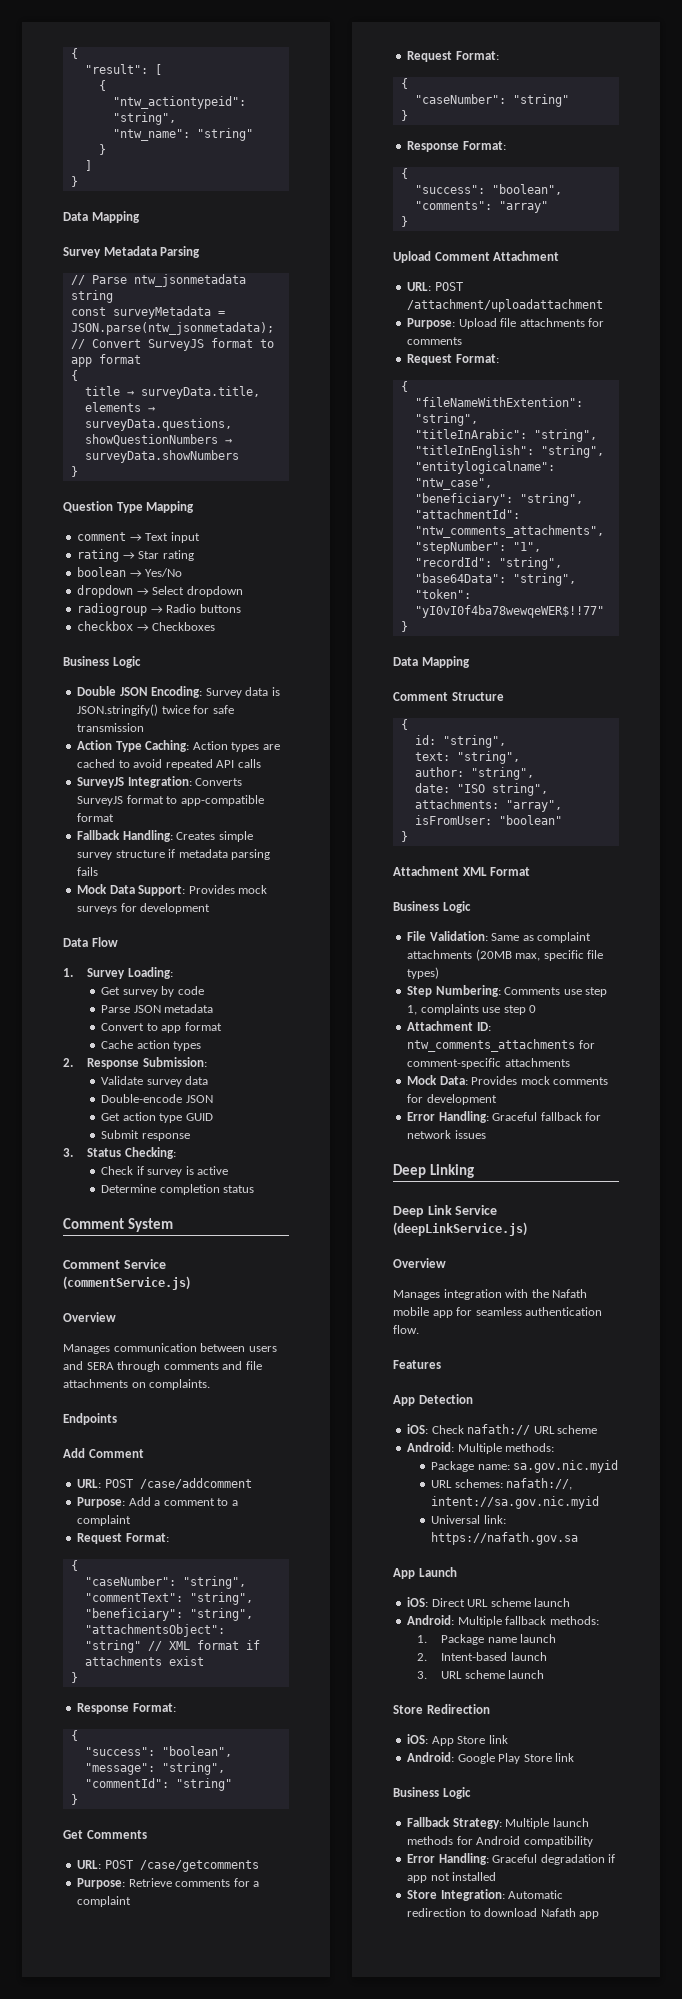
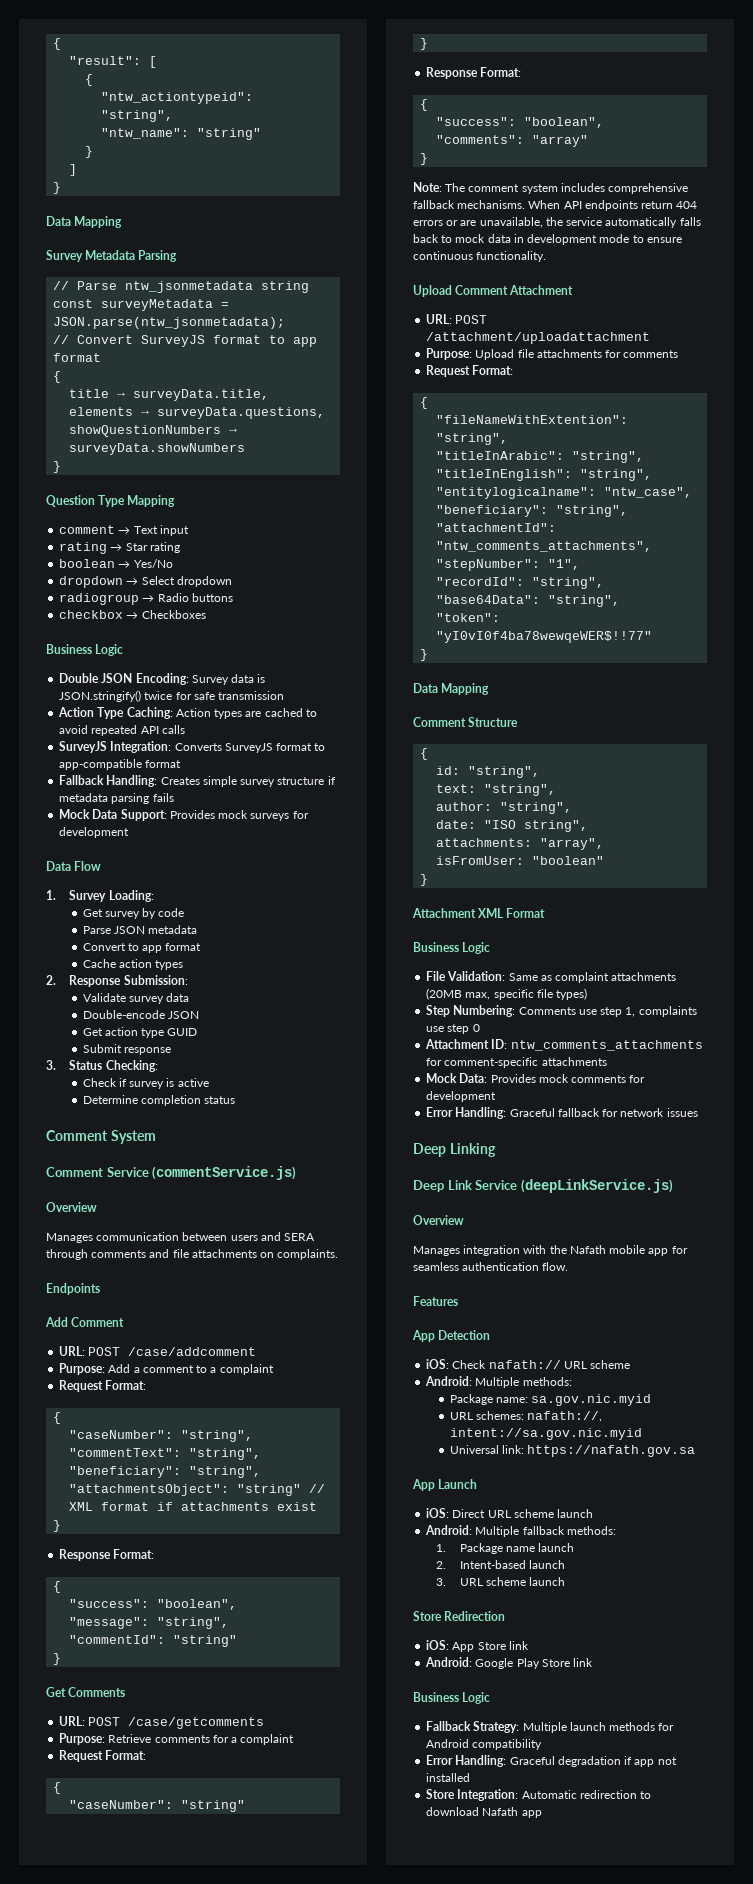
(408, 221) none -> [413,182,689,194] [413,200,698,211] [413,217,701,228] [413,234,682,245] [413,251,547,262] // Note: The comment system includes comprehensive fallback mechanisms. When API endpoints return 404 errors or are unavailable, the service automatically falls back to mock data in development mode to ensure continuous functionality.

